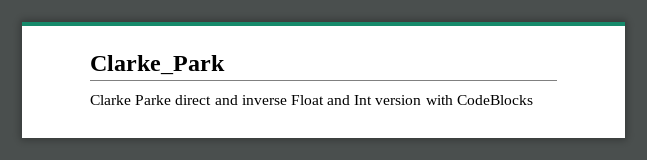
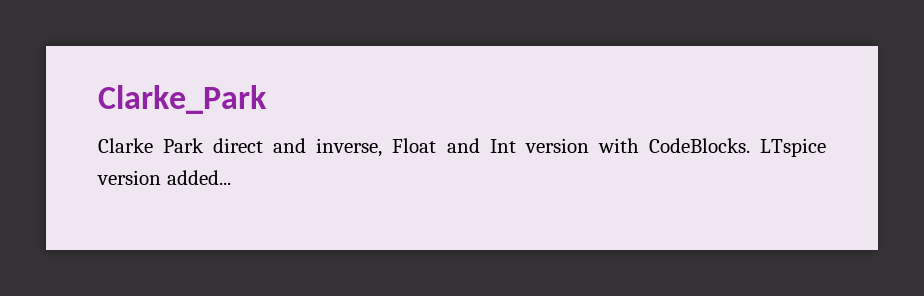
[135,95,172,105] Parke -> [163,138,205,153] Park
[241,95,287,105] inverse -> [316,138,383,157] inverse,
[456,95,533,105] CodeBlocks -> [648,138,826,157] [97,170,231,185] CodeBlocks. LTspice version added...

